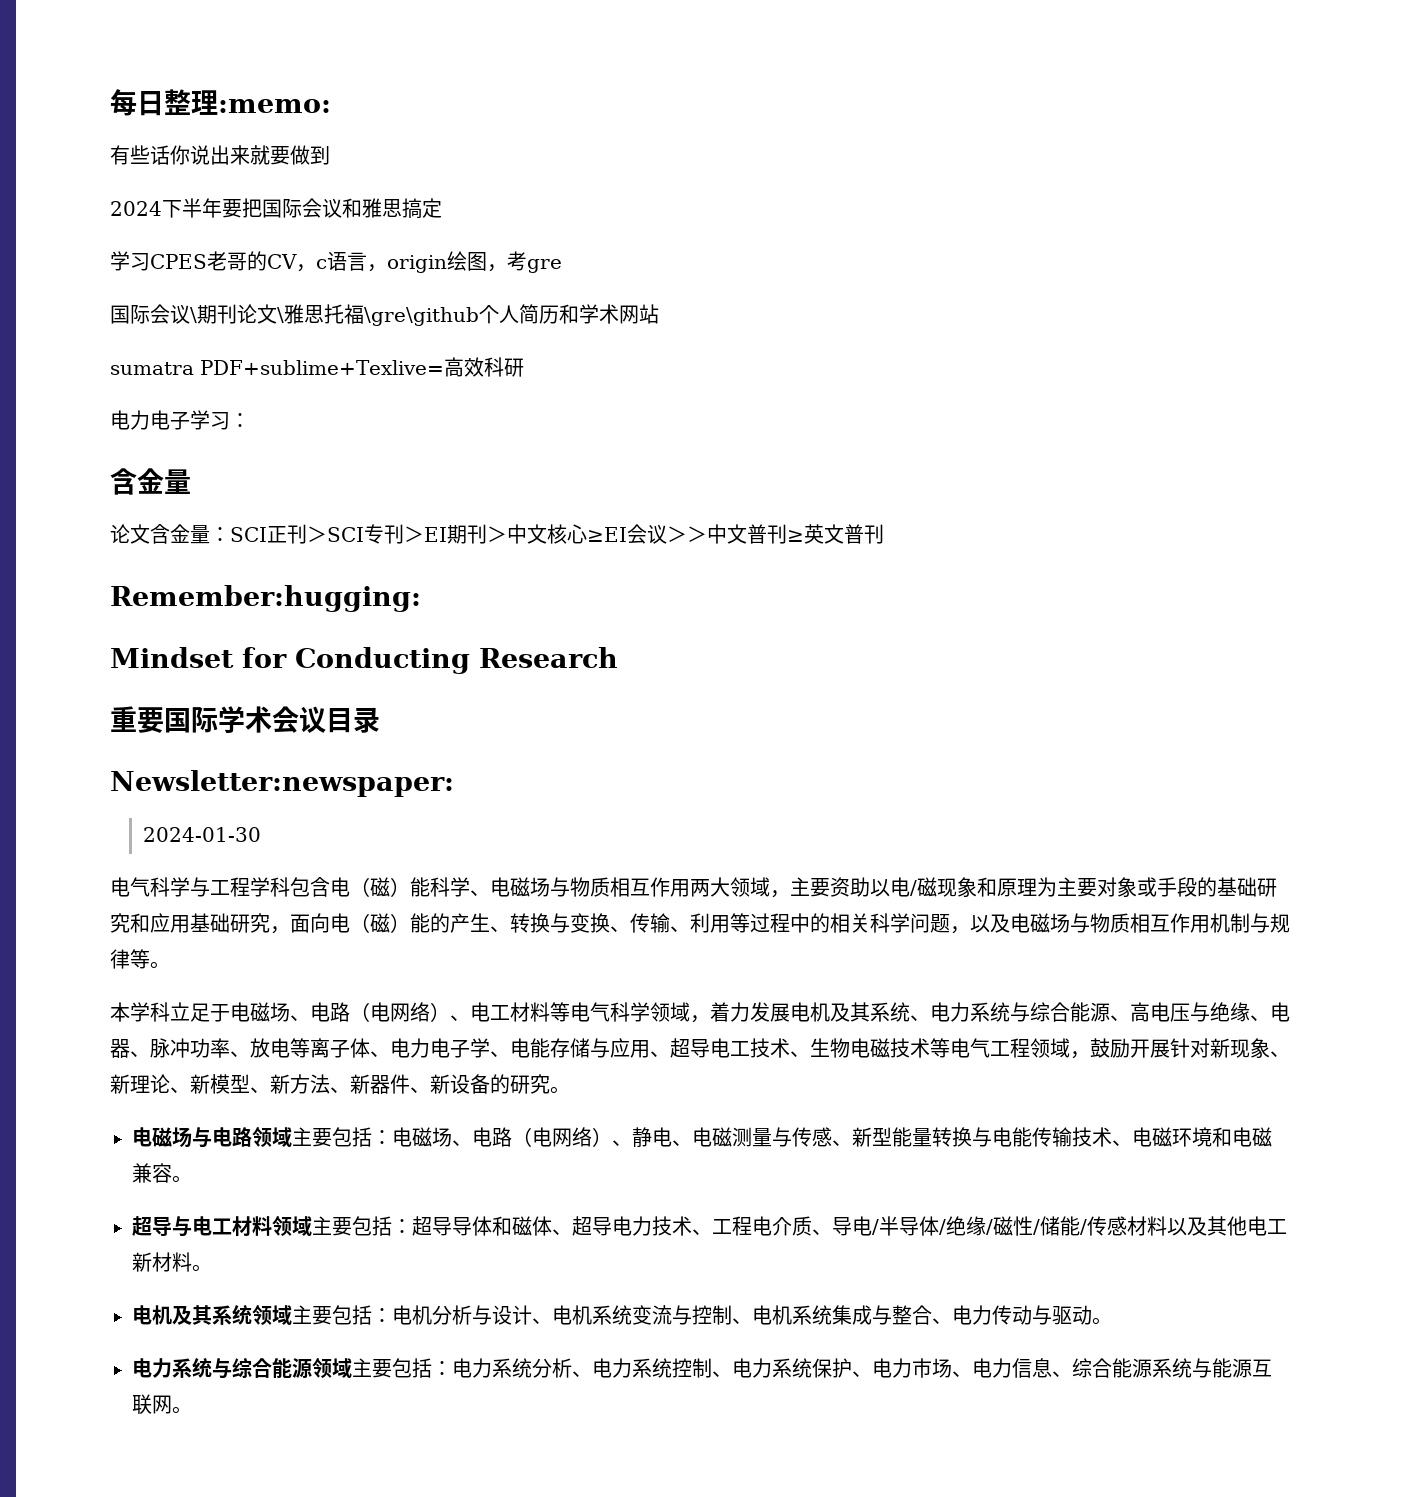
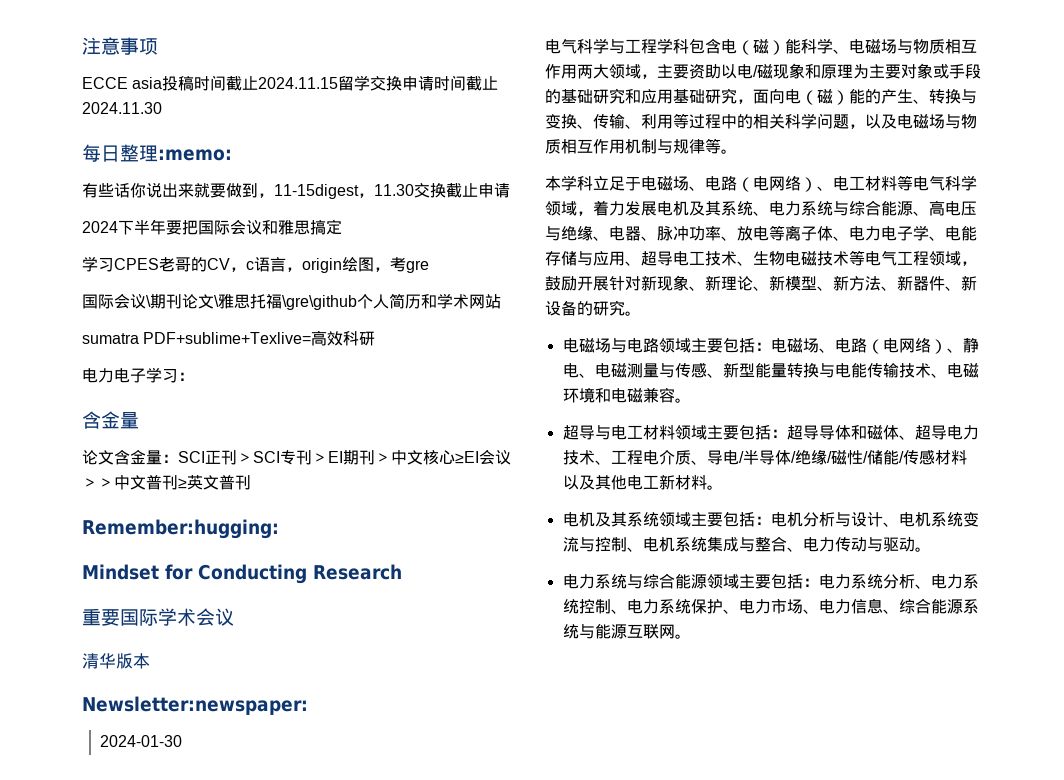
(110, 102) none -> [82,37,158,55] [82,75,499,91] [82,102,162,114] 注意事项 // ECCE asia投稿时间截止2024.11.15留学交换申请时间截止2024.11.30 //
(330, 155) none -> [258,183,510,199] ，11-15digest，11.30交换截止申请
[326,707,380,733] 目录 -> [82,653,150,669] // 清华版本

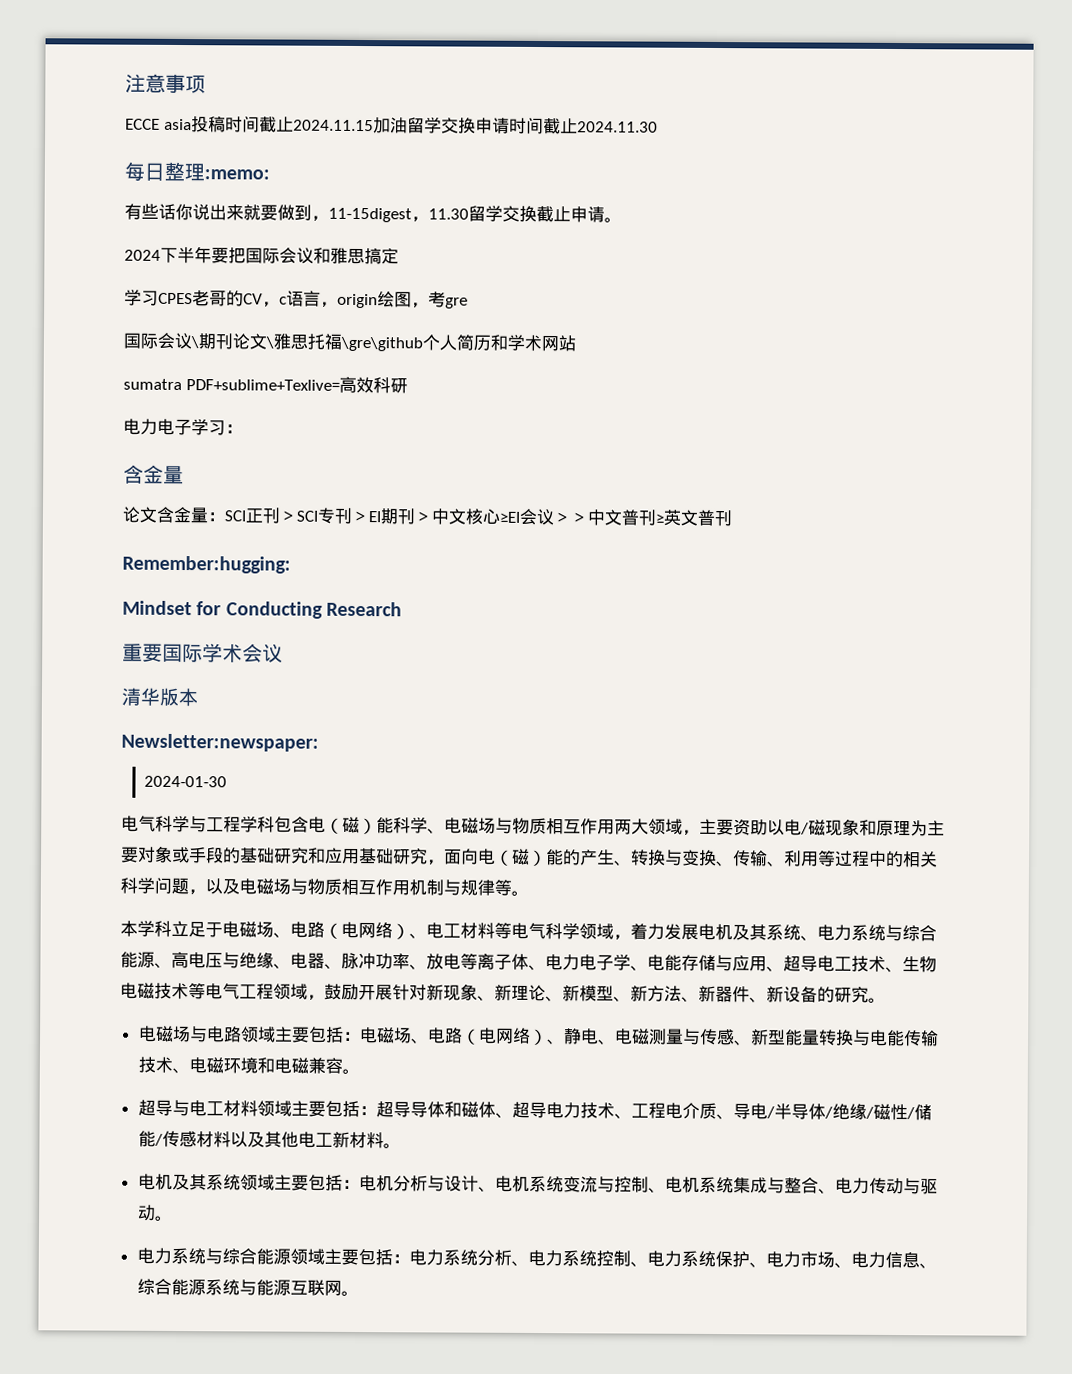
(339, 83) none -> [372,117,408,134] 加油
(414, 190) none -> [468,205,503,222] 留学
(510, 190) none -> [604,217,622,223] 。

